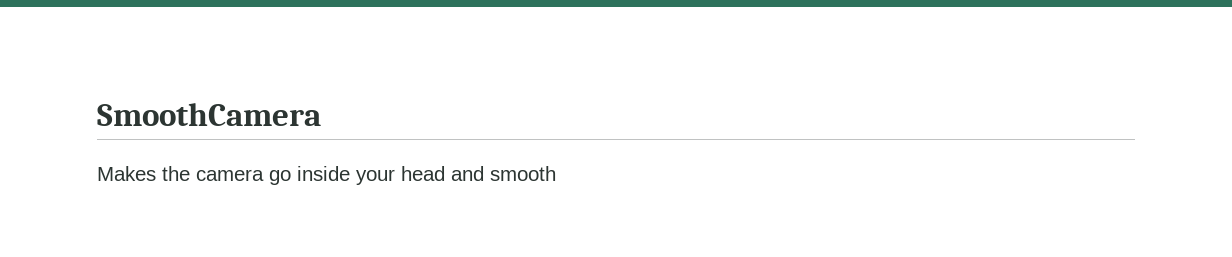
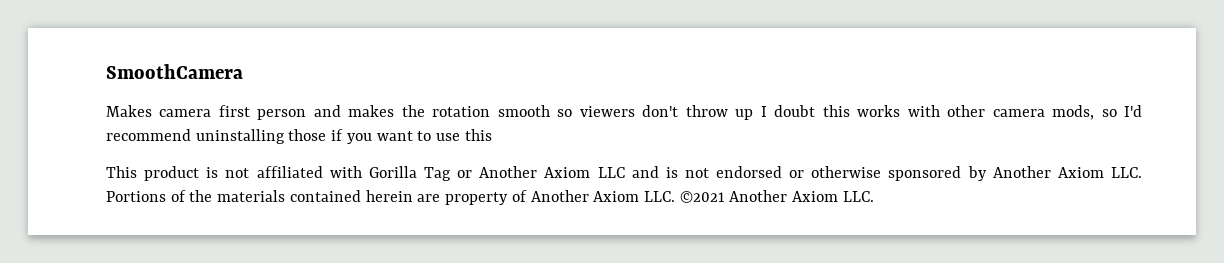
[162,166,556,185] the camera go inside your head and smooth -> [159,105,1143,120] [106,129,492,144] [106,166,1142,181] [106,190,874,205] camera first person and makes the rotation smooth so viewers don't throw up I doubt this works with other camera mods, so I'd recommend uninstalling those if you want to use this // This product is not affiliated with Gorilla Tag or Another Axiom LLC and is not endorsed or otherwise sponsored by Another Axiom LLC. Portions of the materials contained herein are property of Another Axiom LLC. ©2021 Another Axiom LLC.

